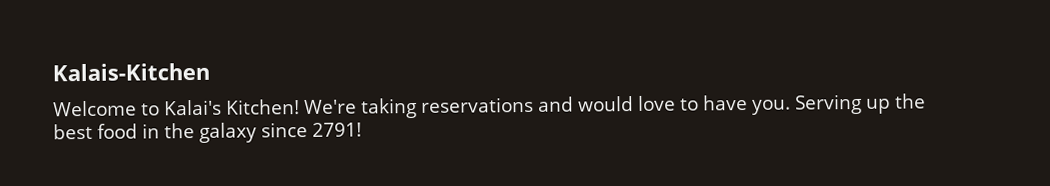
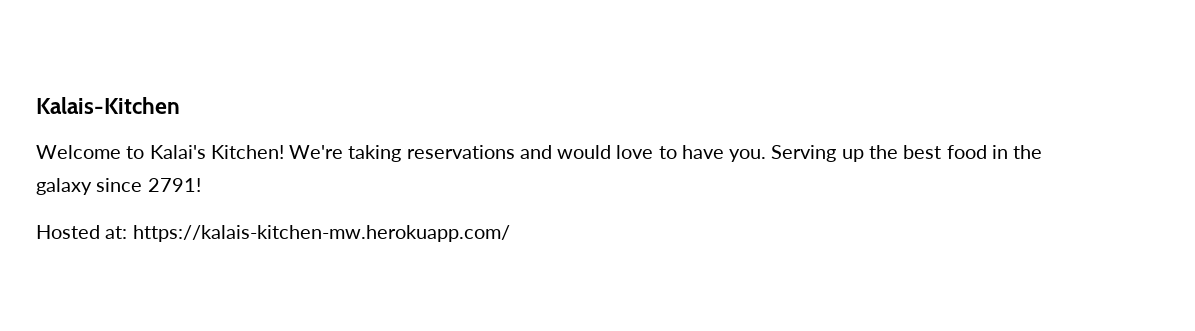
(362, 129) none -> [36,225,510,242] // Hosted at: https://kalais-kitchen-mw.herokuapp.com/

